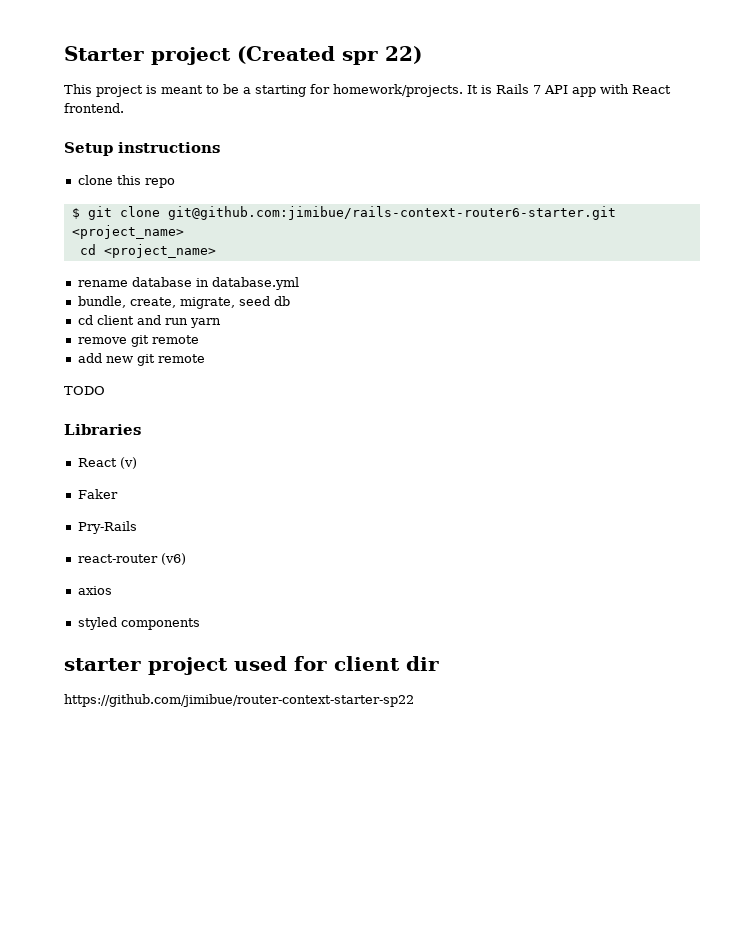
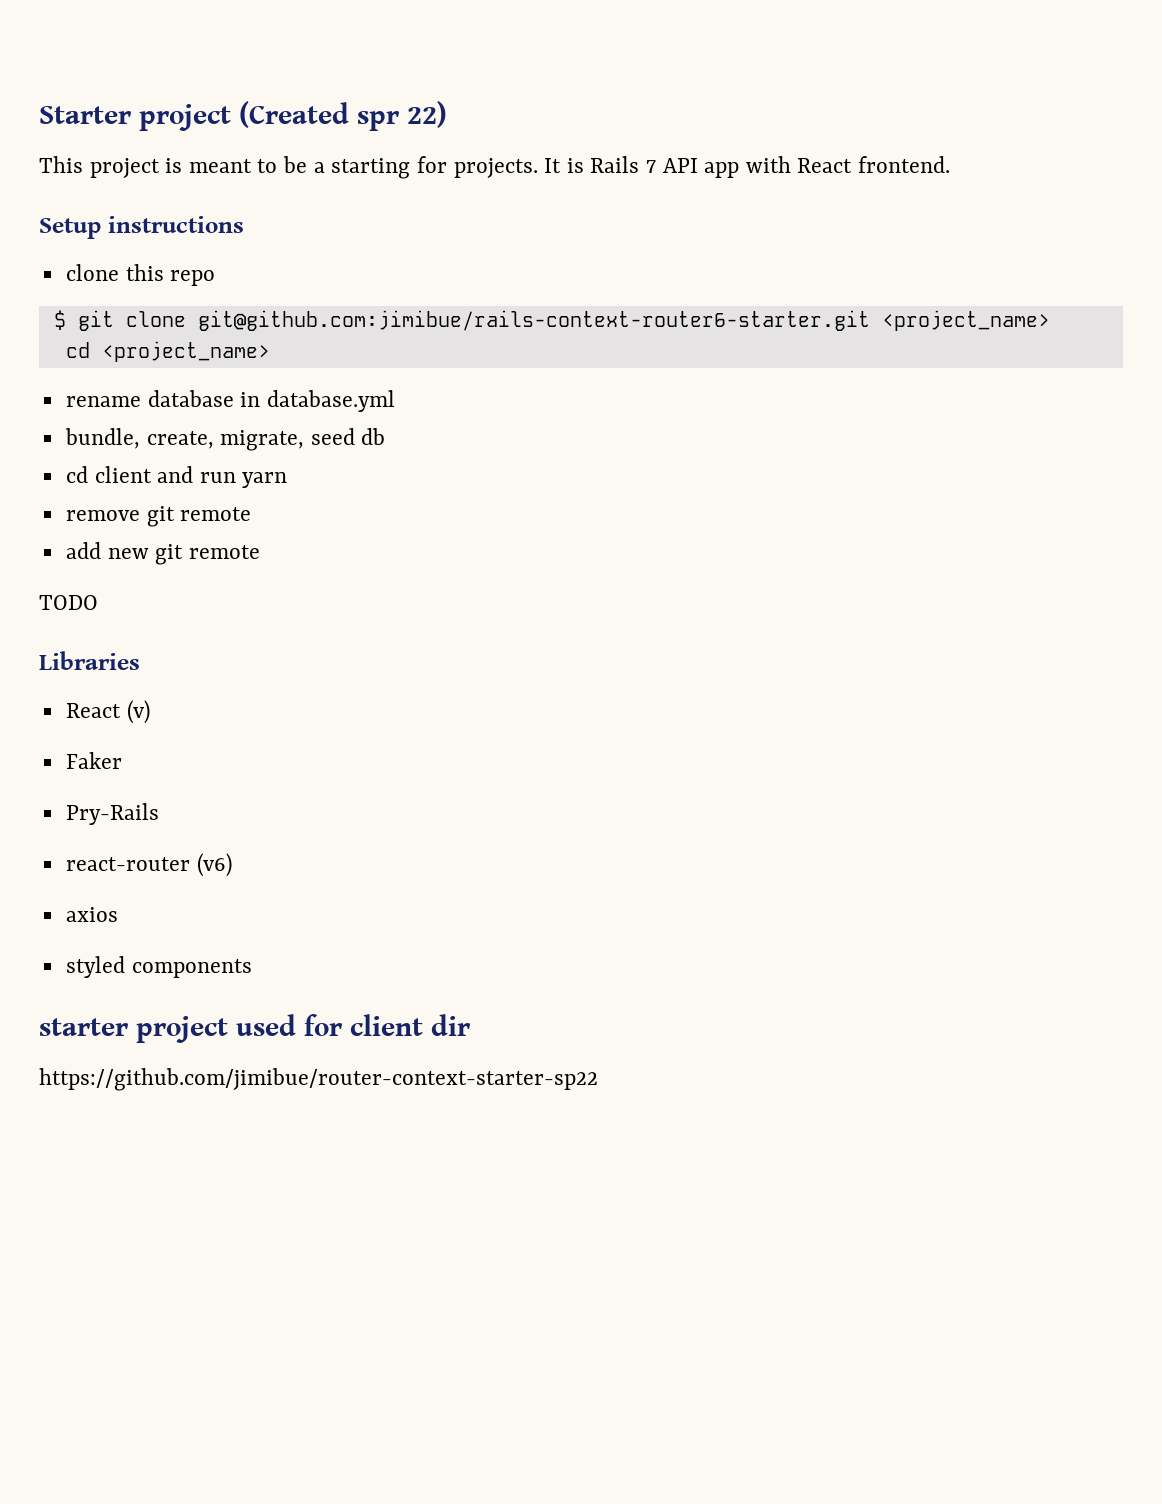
[333,84,463,97] homework/projects. -> [453,158,538,178] projects.

